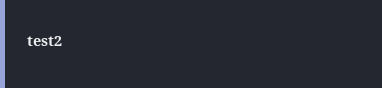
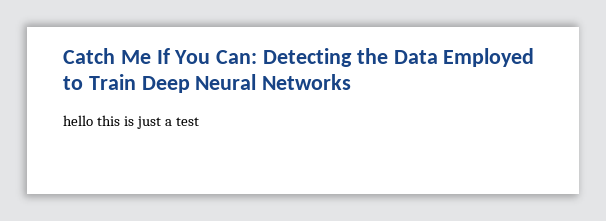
[27,36,62,46] test2 -> [63,48,535,67] [63,74,352,93] [63,115,199,129] Catch Me If You Can: Detecting the Data Employed to Train Deep Neural Networks // hello this is just a test

